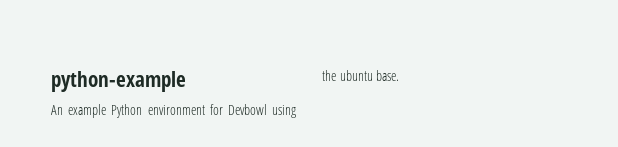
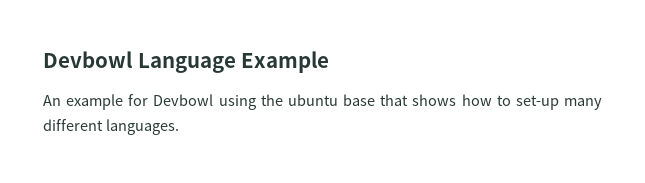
[51,71,186,92] python-example -> [43,51,330,73] Devbowl Language Example
[111,104,205,118] Python environment -> (124, 102) none
[376,70,400,81] base. -> [343,94,602,110] [43,119,179,135] base that shows how to set-up many different languages.

